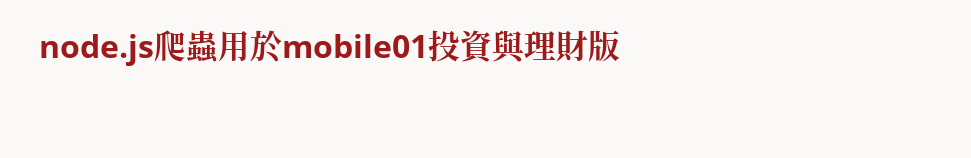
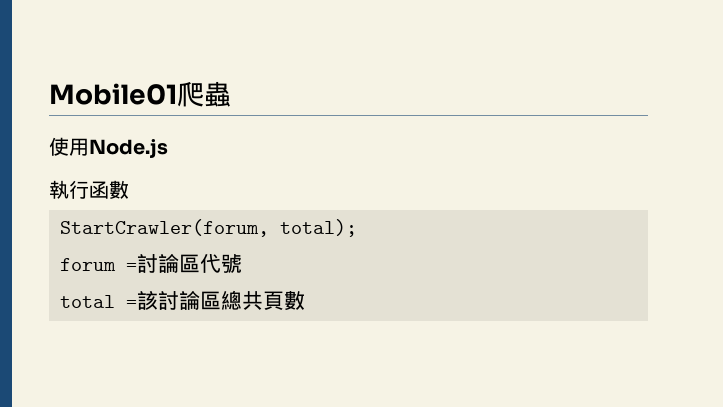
[39,34,154,66] node.js -> [49,83,177,105] Mobile01
[218,30,620,65] 用於mobile01投資與理財版 -> [49,137,168,158] [49,180,129,199] [59,219,357,237] [59,254,242,273] [59,290,305,311] // 使用Node.js // 執行函數 // StartCrawler(forum, total); // forum =討論區代號 // total =該討論區總共頁數

